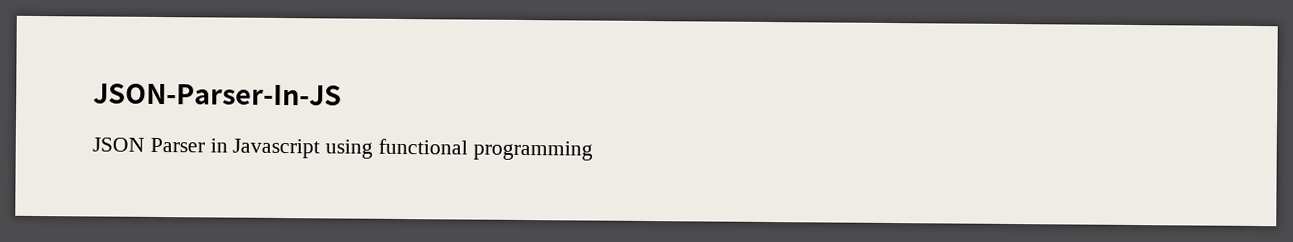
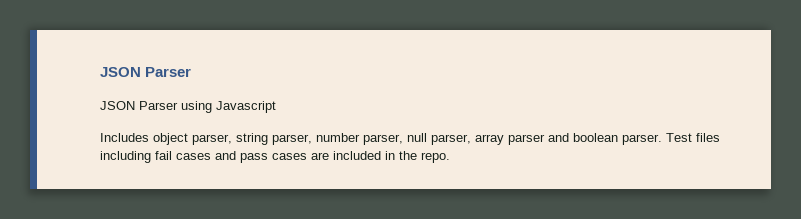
[93,83,342,106] [92,137,593,161] JSON-Parser-In-JS // JSON Parser in Javascript using functional programming -> [100,67,192,77] [100,101,276,113] [100,133,720,145] [100,151,450,163] JSON Parser // JSON Parser using Javascript // Includes object parser, string parser, number parser, null parser, array parser and boolean parser. Test files including fail cases and pass cases are included in the repo.

